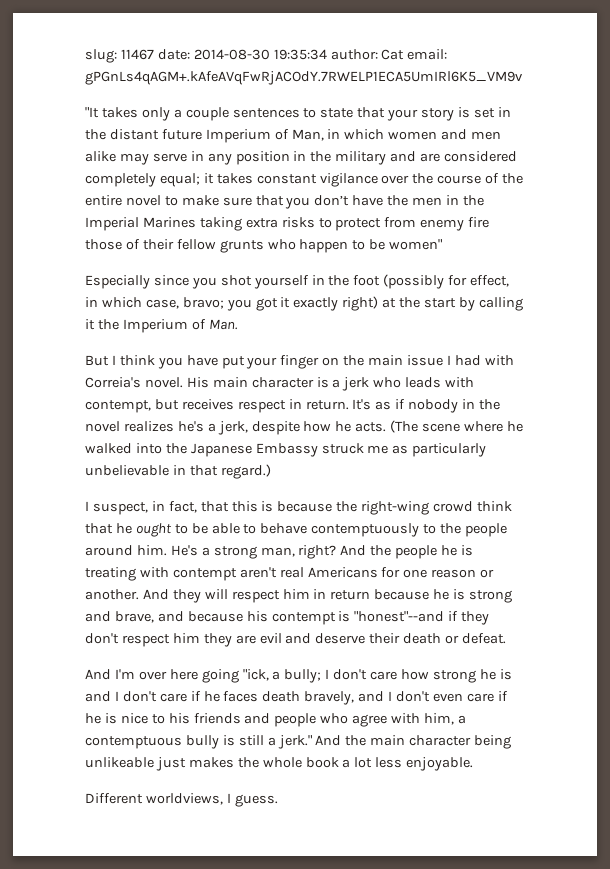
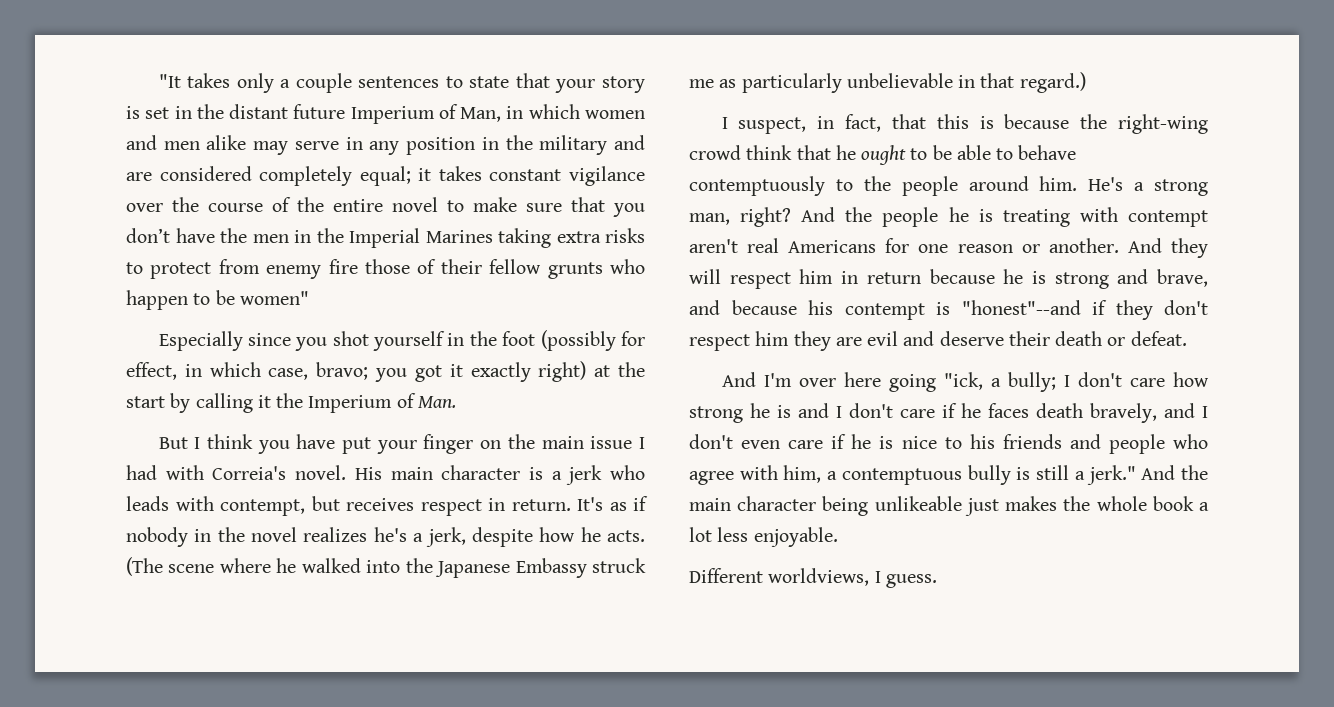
[85,49,448,63] [85,71,523,85] slug: 11467 date: 2014-08-30 19:35:34 author: Cat email: gPGnLs4qAGM+.kAfeAVqFwRjACOdY.7RWELP1ECA5UmIRl6K5_VM9v // -> (158, 81) none

